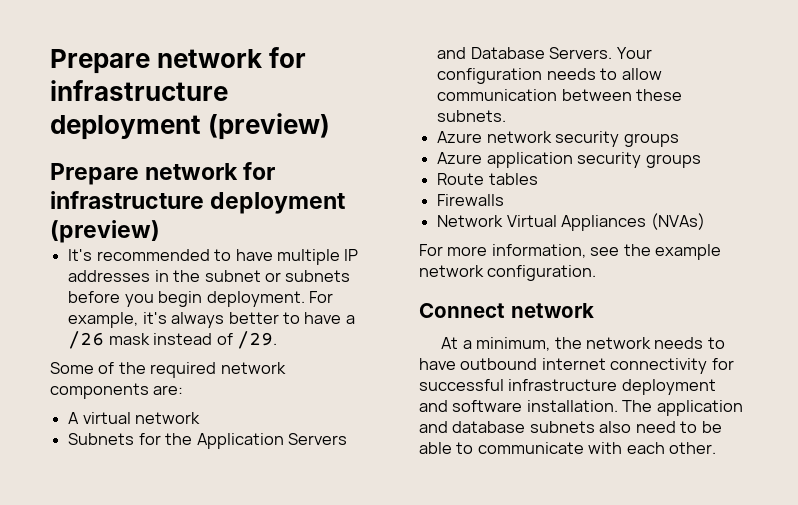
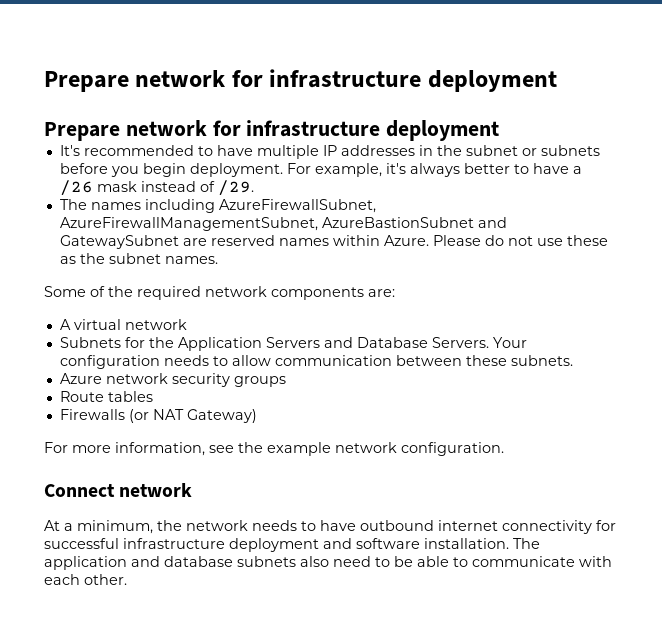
[50,47,307,74] [50,80,228,101] [50,113,331,140] [50,162,276,185] [50,191,347,214] [50,220,160,243] Prepare network for infrastructure deployment (preview) // Prepare network for infrastructure deployment (preview) -> [44,69,557,92] [44,120,500,141] Prepare network for infrastructure deployment // Prepare network for infrastructure deployment
(277, 340) none -> [59,199,376,213] [59,217,507,231] [59,235,608,249] [59,253,218,264] // The names including AzureFirewallSubnet, AzureFirewallManagementSubnet, AzureBastionSubnet and GatewaySubnet are reserved names within Azure. Please do not use these as the subnet names.
[437,152,701,168] // Azure application security groups -> (286, 381) none
[437,213,705,231] // Network Virtual Appliances (NVAs) -> [128,409,257,423] (or NAT Gateway)

